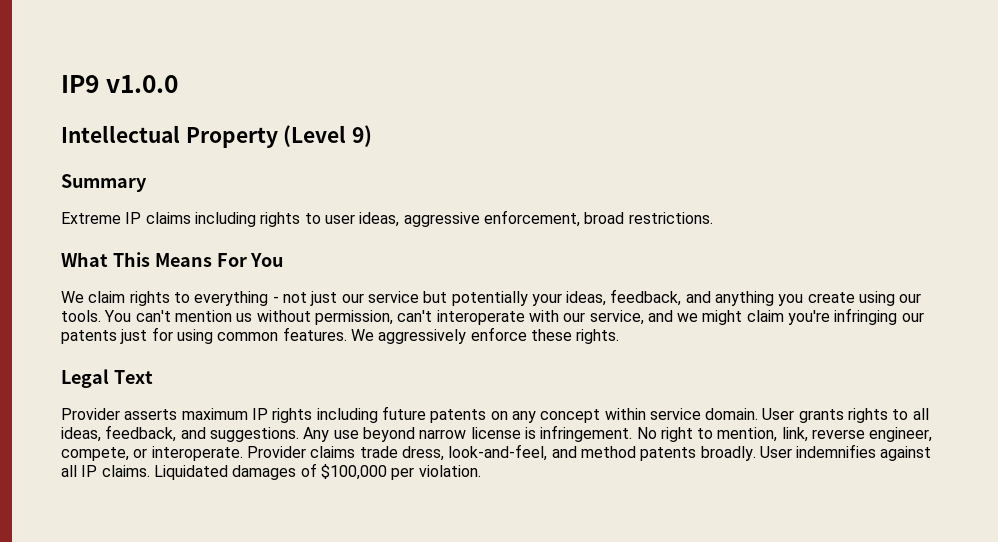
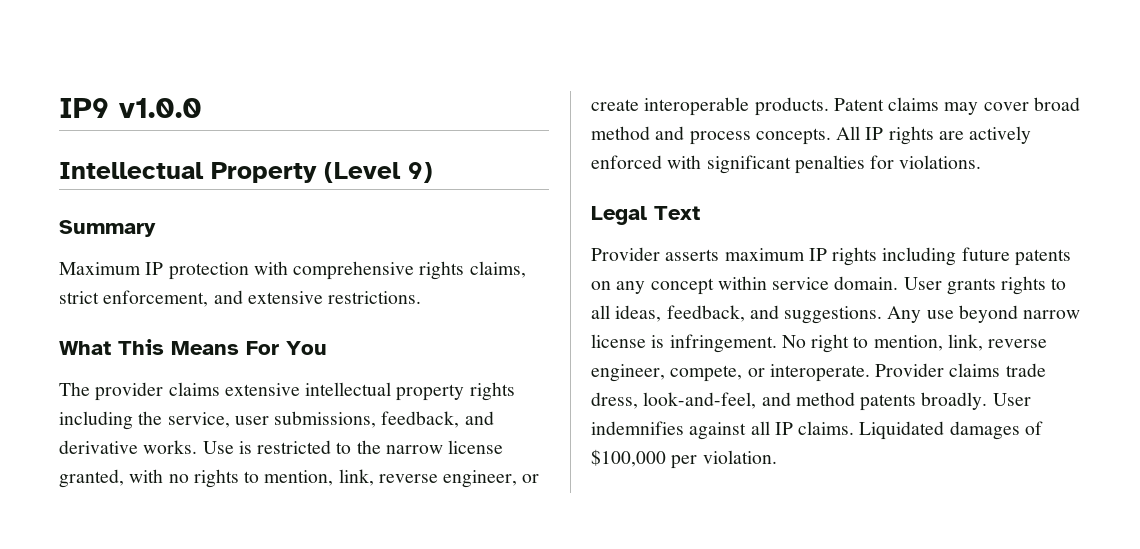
[61,210,625,227] Extreme IP claims including rights to user ideas, aggressive enforcement, broad -> [59,261,526,280] [59,290,323,307] Maximum IP protection with comprehensive rights claims, strict enforcement, and extensive
[61,289,922,306] [61,308,924,325] [61,327,620,344] We claim rights to everything - not just our service but potentially your ideas, feedback, and anything you create using our tools. You can't mention us without permission, can't interoperate with our service, and we might claim you're infringing our patents just for using common features. We aggressively enforce these rights. -> [59,382,515,401] [59,411,494,430] [59,440,504,454] [59,469,540,488] [591,97,1080,116] [591,126,1032,145] [591,155,982,174] The provider claims extensive intellectual property rights including the service, user submissions, feedback, and derivative works. Use is restricted to the narrow license granted, with no rights to mention, link, reverse engineer, or create interoperable products. Patent claims may cover broad method and process concepts. All IP rights are actively enforced with significant penalties for violations.

